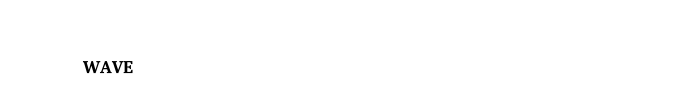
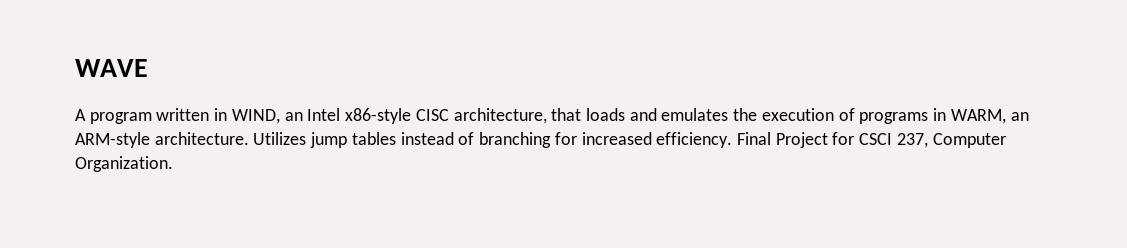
(134, 67) none -> [75,108,1029,124] [75,132,1006,148] [75,156,173,172] // A program written in WIND, an Intel x86-style CISC architecture, that loads and emulates the execution of programs in WARM, an ARM-style architecture. Utilizes jump tables instead of branching for increased efficiency. Final Project for CSCI 237, Computer Organization.

